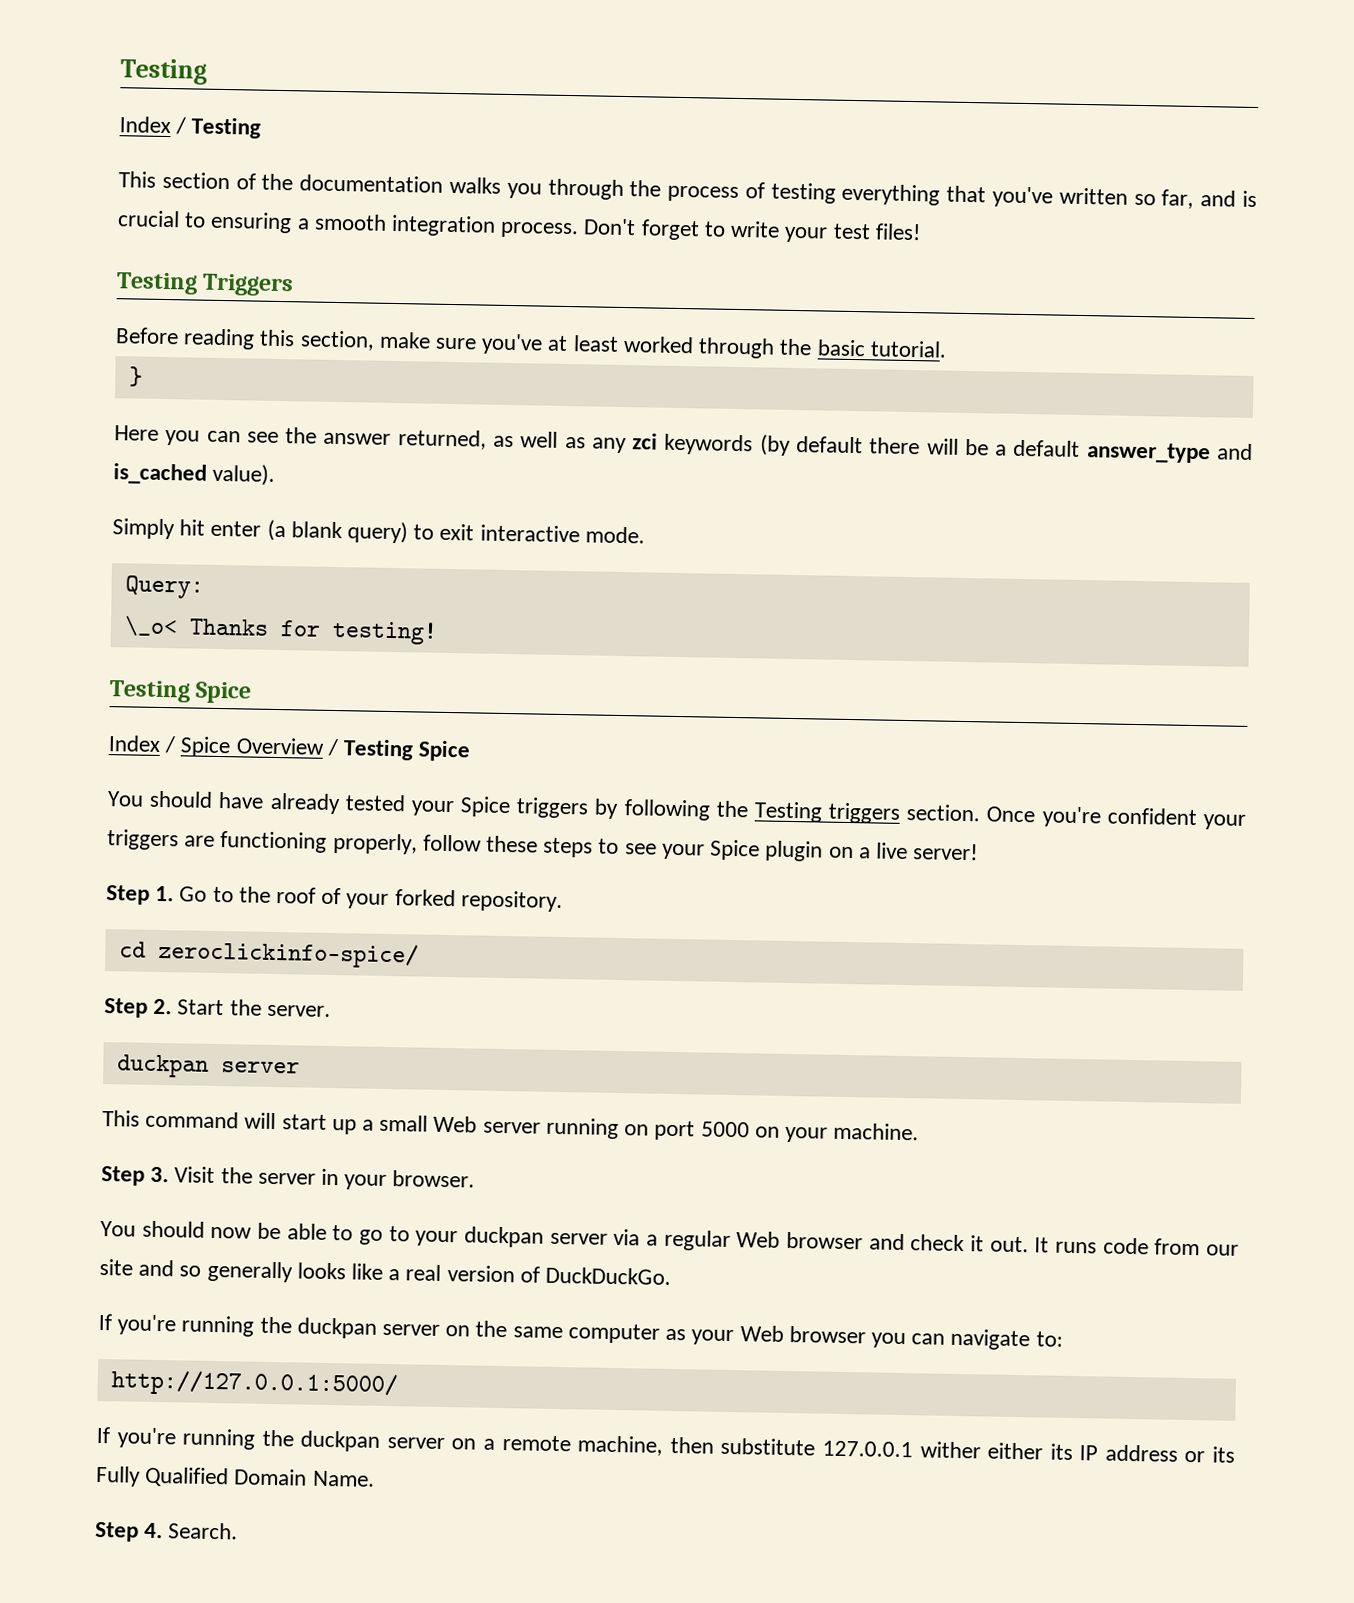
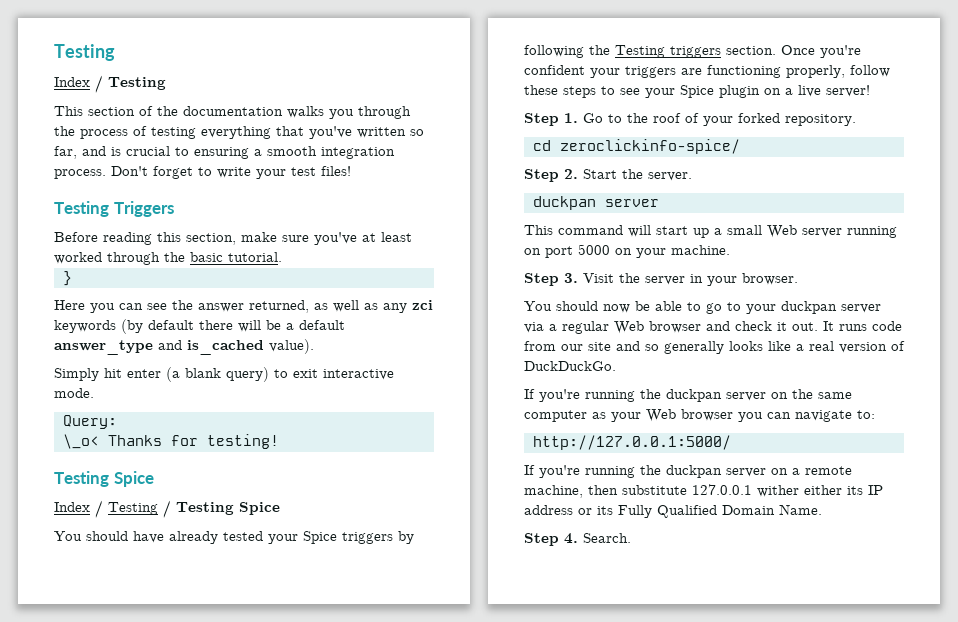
[180,736,325,758] Spice Overview -> [108,502,158,515] Testing

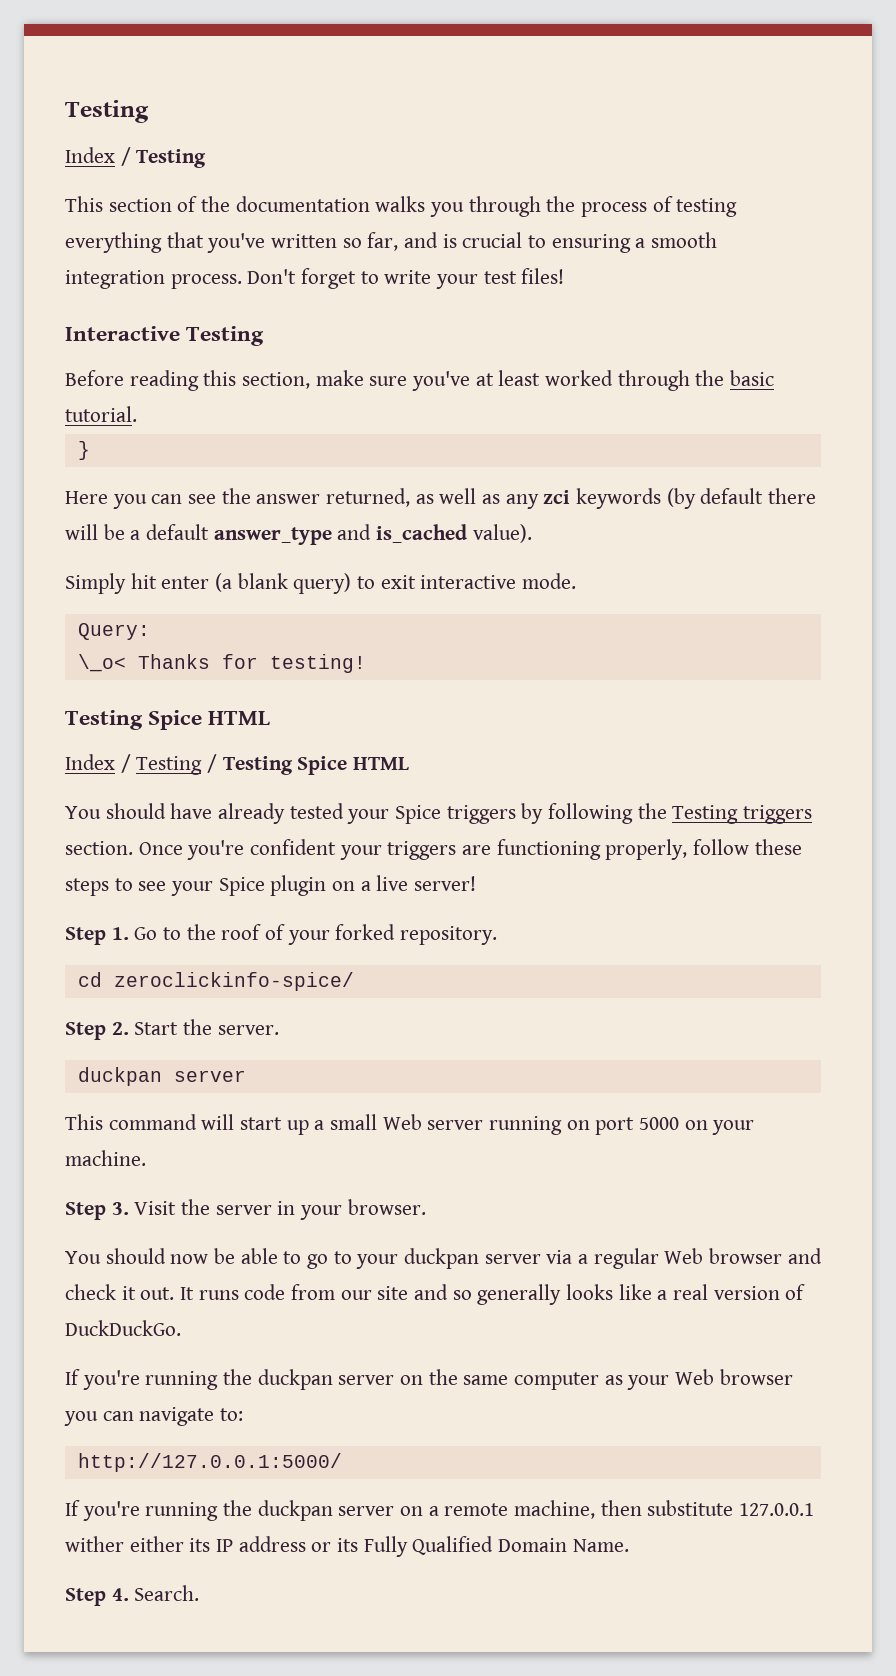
[54,201,174,217] Testing Triggers -> [65,326,265,346] Interactive Testing
(154, 479) none -> [208,711,271,725] HTML
(280, 508) none -> [353,757,410,770] HTML

